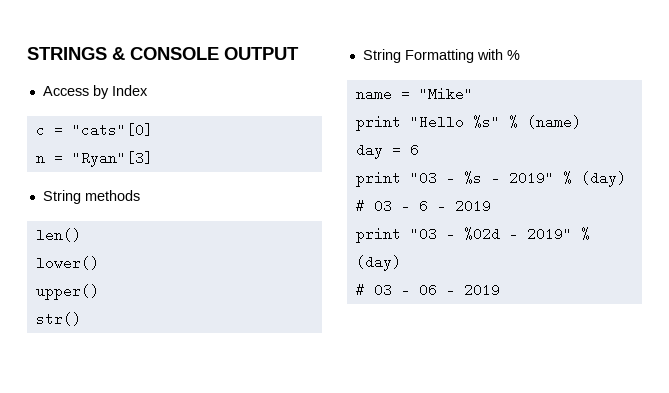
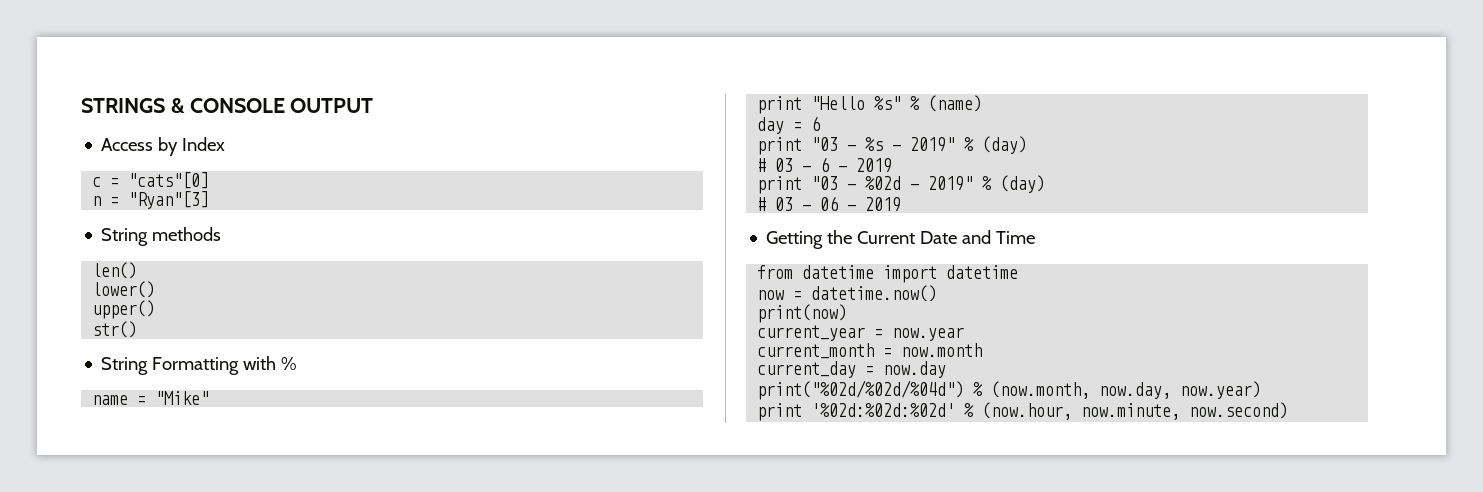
(500, 290) none -> [766,230,1036,249] [757,265,1019,283] [757,285,938,302] [757,304,848,323] [757,325,965,341] [757,343,983,359] [757,361,947,378] [757,380,1262,400] [757,402,1289,421] // Getting the Current Date and Time // from datetime import datetime // now = datetime.now() // print(now) // current_year = now.year // current_month = now.month // current_day = now.day // print("%02d/%02d/%04d") % (now.month, now.day, now.year) // print '%02d:%02d:%02d' % (now.hour, now.minute, now.second)

